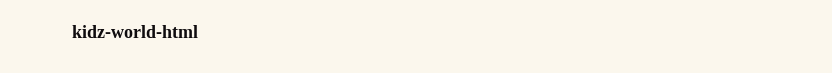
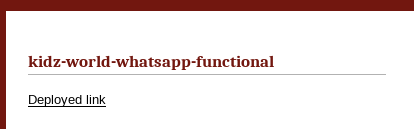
[72,25,198,38] kidz-world-html -> [28,55,274,70] [28,95,106,107] kidz-world-whatsapp-functional // Deployed link

